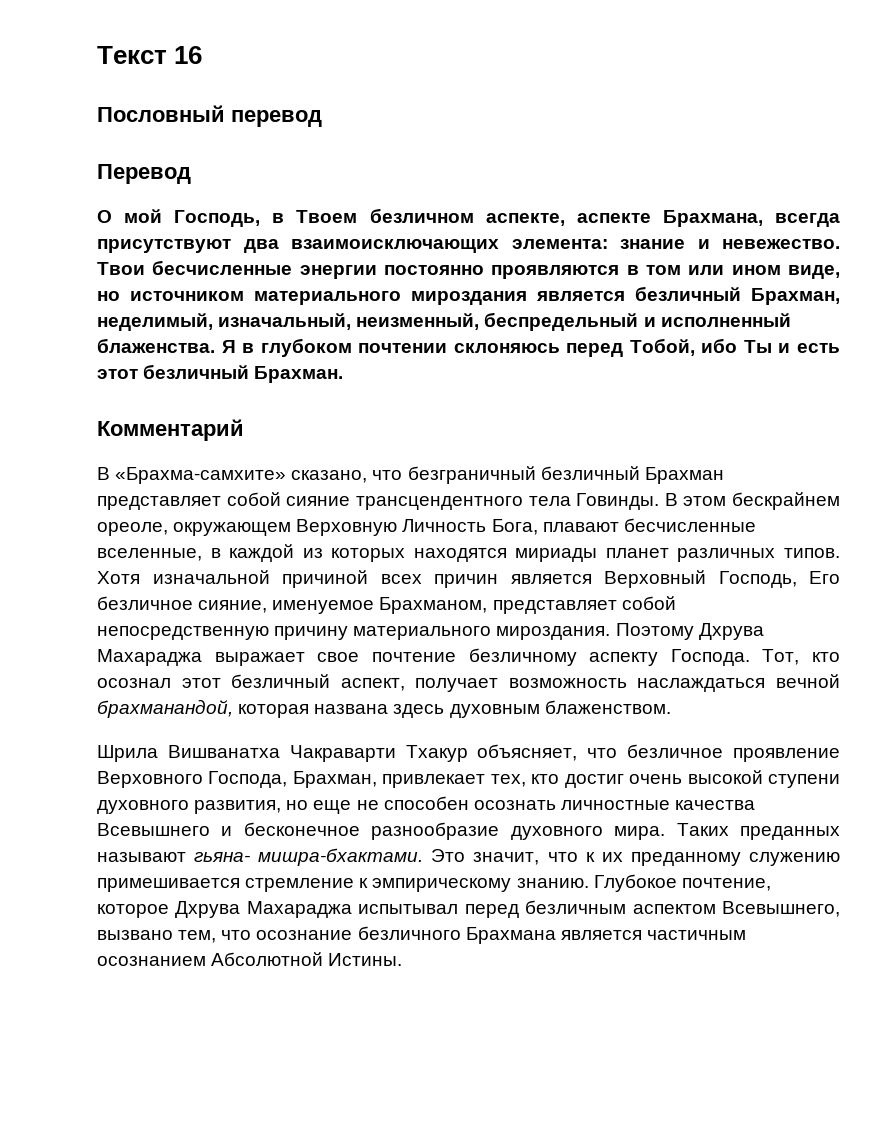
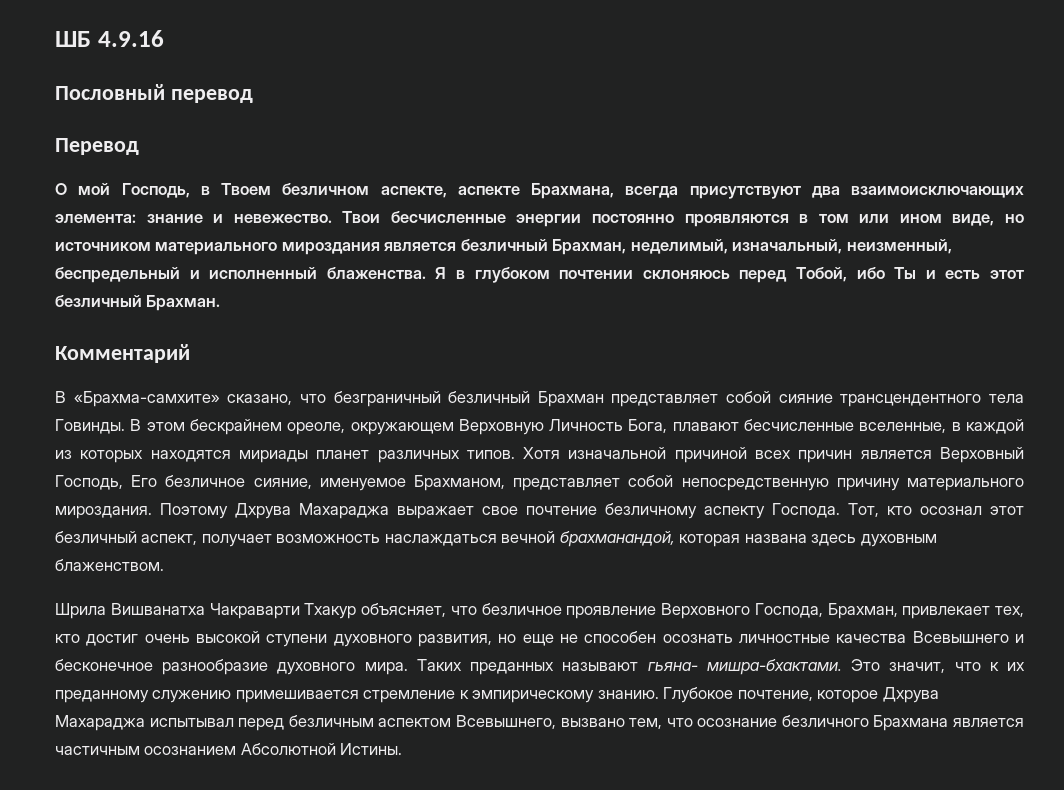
[97,46,203,64] Текст 16 -> [55,30,164,47] ШБ 4.9.16

